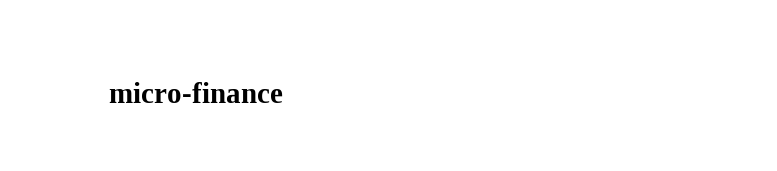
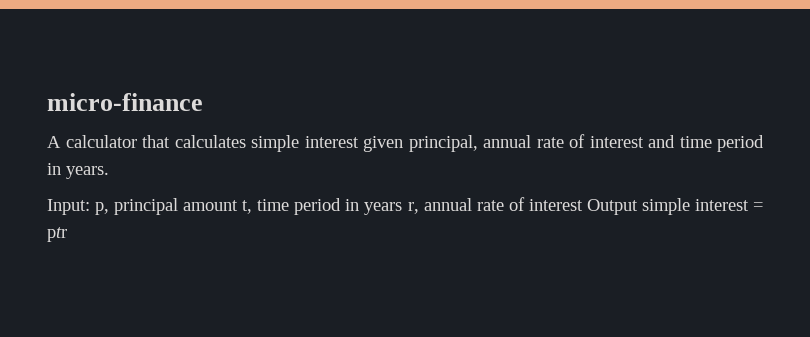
(283, 92) none -> [47,134,764,152] [47,163,109,179] [47,197,763,215] [47,227,67,242] // A calculator that calculates simple interest given principal, annual rate of interest and time period in years. // Input: p, principal amount t, time period in years r, annual rate of interest Output simple interest = ptr

